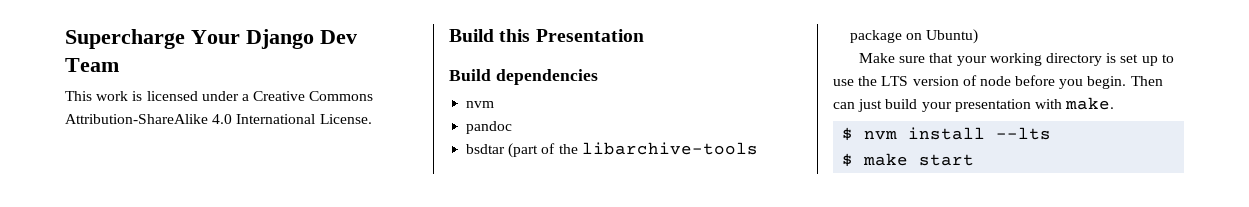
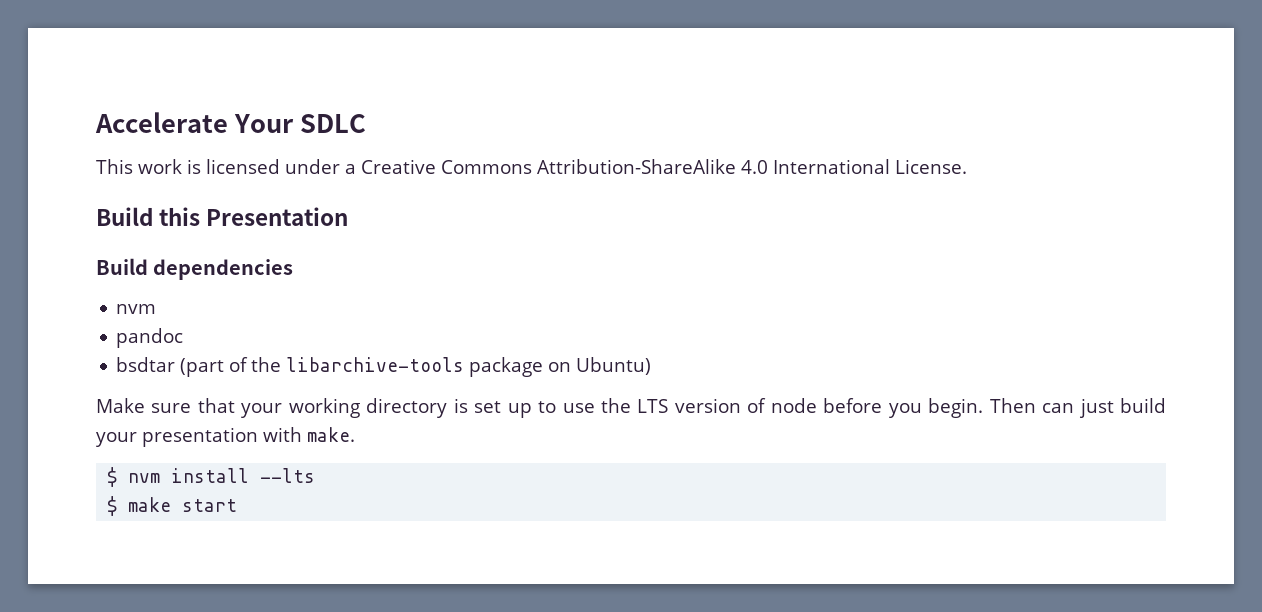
[65,29,357,49] [65,58,119,72] Supercharge Your Django Dev Team -> [95,112,366,133] Accelerate Your SDLC

